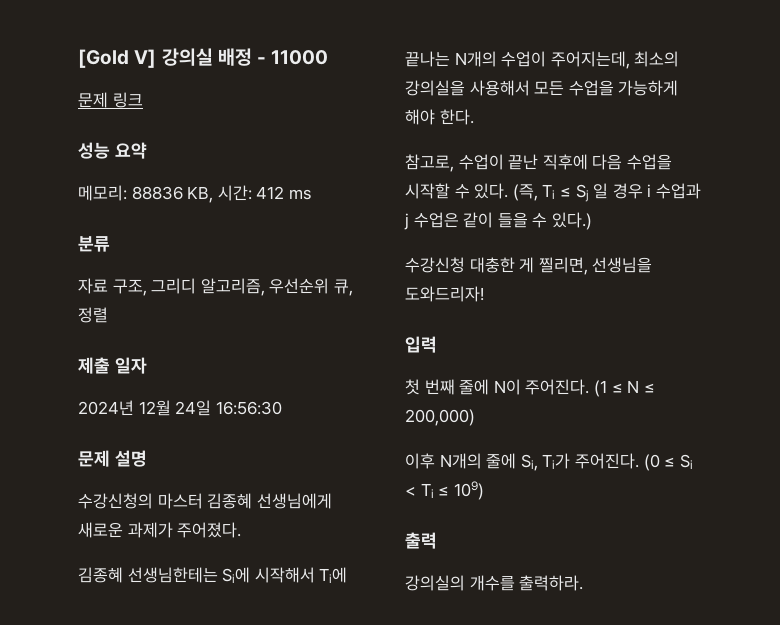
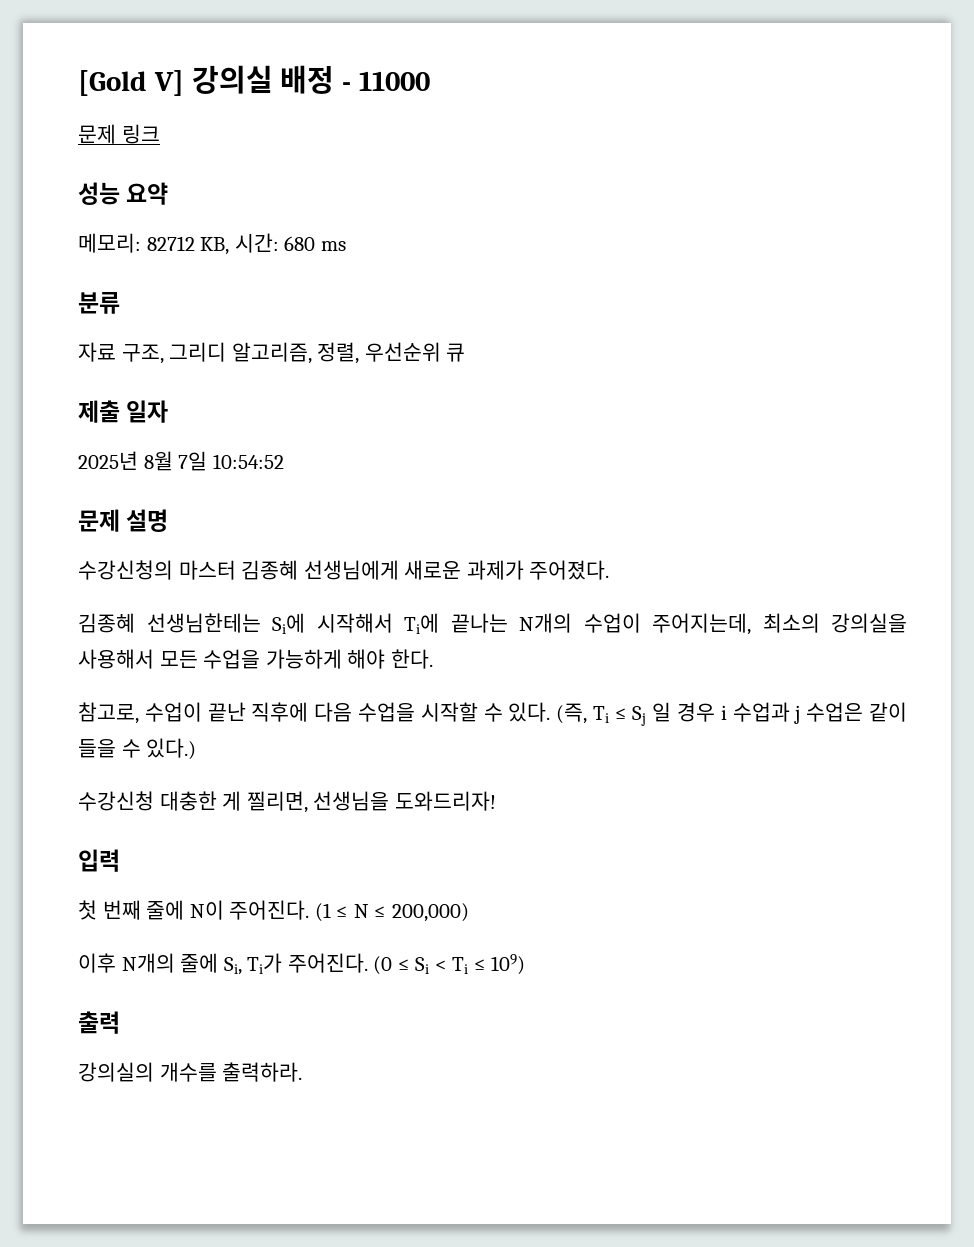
[131,186,183,200] 88836 -> [146,236,195,251] 82712
[256,186,285,199] 412 -> [284,236,316,251] 680
[269,278,353,296] [78,307,108,323] 우선순위 큐, 정렬 -> [317,342,466,364] 정렬, 우선순위 큐
[78,400,282,416] 2024년 12월 24일 16:56:30 -> [78,451,284,471] 2025년 8월 7일 10:54:52

